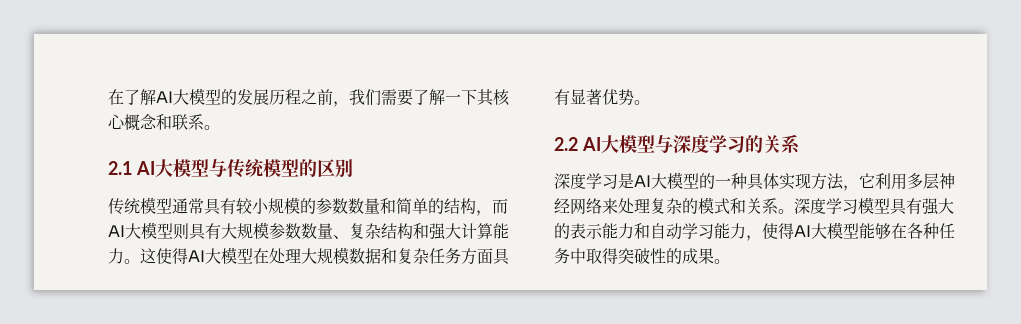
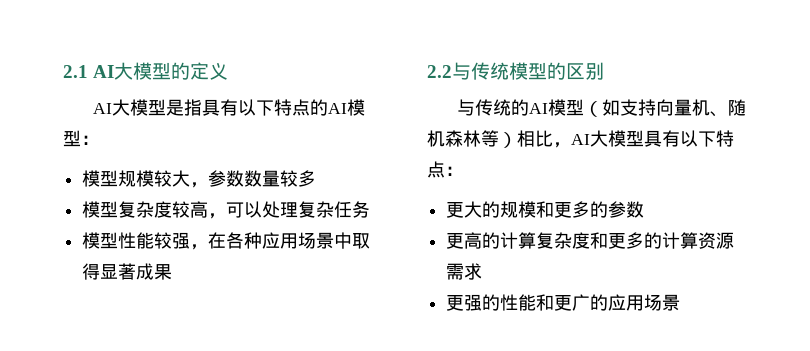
[108,88,510,107] [108,114,220,131] [108,159,353,178] [108,197,508,216] [108,222,509,240] [108,247,510,265] [554,89,650,105] [554,134,800,154] [554,172,955,191] [554,197,954,215] [554,222,955,241] [554,248,730,264] 在了解AI大模型的发展历程之前，我们需要了解一下其核心概念和联系。 // 2.1 AI大模型与传统模型的区别 // 传统模型通常具有较小规模的参数数量和简单的结构，而AI大模型则具有大规模参数数量、复杂结构和强大计算能力。这使得AI大模型在处理大规模数据和复杂任务方面具有显著优势。 // 2.2 AI大模型与深度学习的关系 // 深度学习是AI大模型的一种具体实现方法，它利用多层神经网络来处理复杂的模式和关系。深度学习模型具有强大的表示能力和自动学习能力，使得AI大模型能够在各种任务中取得突破性的成果。 -> [63,62,229,80] [93,99,366,116] [63,130,99,147] [82,170,317,188] [82,201,371,219] [82,232,371,250] [82,263,173,280] [427,62,604,80] [457,99,747,117] [427,130,734,148] [427,161,463,178] [446,201,645,218] [446,232,735,249] [446,263,483,280] [446,294,681,311] 2.1 AI大模型的定义 // AI大模型是指具有以下特点的AI模型： // 模型规模较大，参数数量较多 // 模型复杂度较高，可以处理复杂任务 // 模型性能较强，在各种应用场景中取得显著成果 // 2.2与传统模型的区别 // 与传统的AI模型（如支持向量机、随机森林等）相比，AI大模型具有以下特点： // 更大的规模和更多的参数 // 更高的计算复杂度和更多的计算资源需求 // 更强的性能和更广的应用场景

